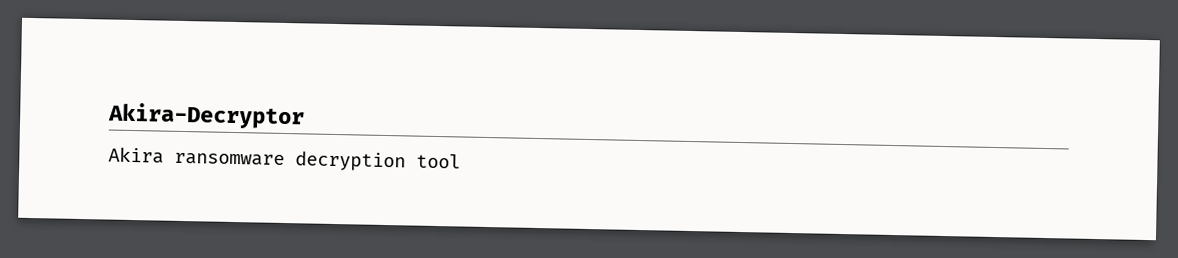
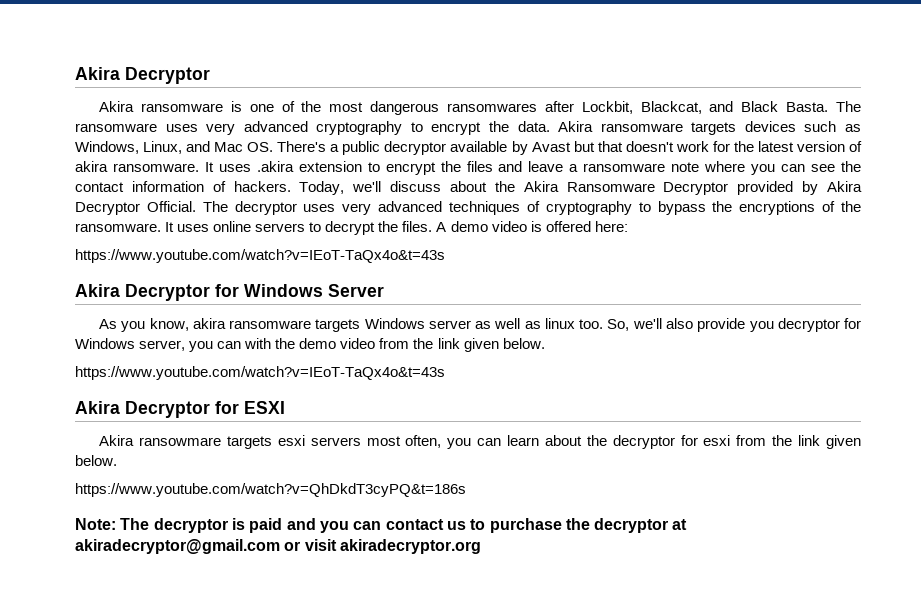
[107,102,305,130] [108,146,461,172] Akira-Decryptor // Akira ransomware decryption tool -> [75,67,210,84] [99,101,861,115] [75,121,861,135] [75,141,862,155] [75,161,861,175] [75,181,863,195] [75,201,862,215] [75,221,628,235] [75,249,445,263] [75,284,384,301] [99,318,862,332] [75,338,545,352] [75,366,445,380] [75,401,285,418] [99,435,862,449] [75,455,117,466] [75,483,466,497] [75,518,688,533] [75,539,481,554] Akira Decryptor // Akira ransomware is one of the most dangerous ransomwares after Lockbit, Blackcat, and Black Basta. The ransomware uses very advanced cryptography to encrypt the data. Akira ransomware targets devices such as Windows, Linux, and Mac OS. There's a public decryptor available by Avast but that doesn't work for the latest version of akira ransomware. It uses .akira extension to encrypt the files and leave a ransomware note where you can see the contact information of hackers. Today, we'll discuss about the Akira Ransomware Decryptor provided by Akira Decryptor Official. The decryptor uses very advanced techniques of cryptography to bypass the encryptions of the ransomware. It uses online servers to decrypt the files. A demo video is offered here: // https://www.youtube.com/watch?v=IEoT-TaQx4o&t=43s // Akira Decryptor for Windows Server // As you know, akira ransomware targets Windows server as well as linux too. So, we'll also provide you decryptor for Windows server, you can with the demo video from the link given below. // https://www.youtube.com/watch?v=IEoT-TaQx4o&t=43s // Akira Decryptor for ESXI // Akira ransowmare targets esxi servers most often, you can learn about the decryptor for esxi from the link given below. // https://www.youtube.com/watch?v=QhDkdT3cyPQ&t=186s // Note: The decryptor is paid and you can contact us to purchase the decryptor at akiradecryptor@gmail.com or visit akiradecryptor.org

